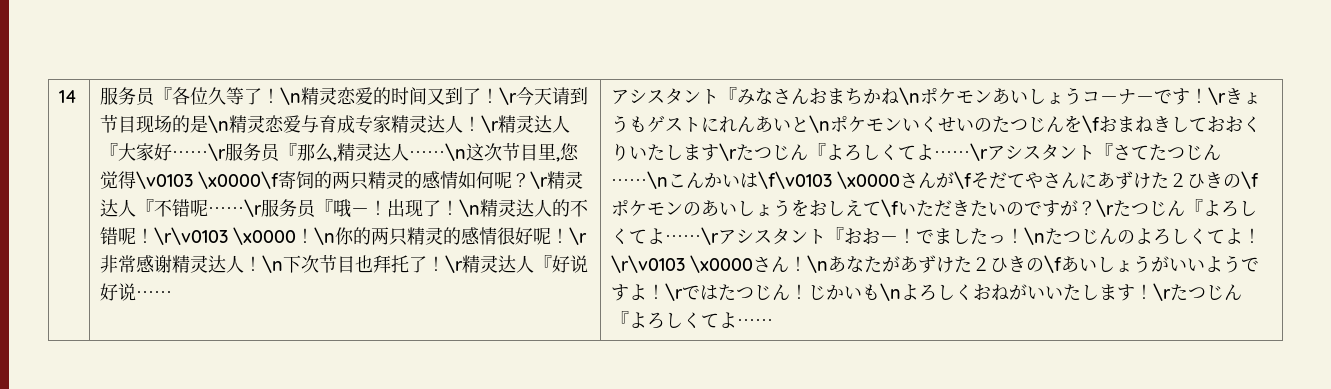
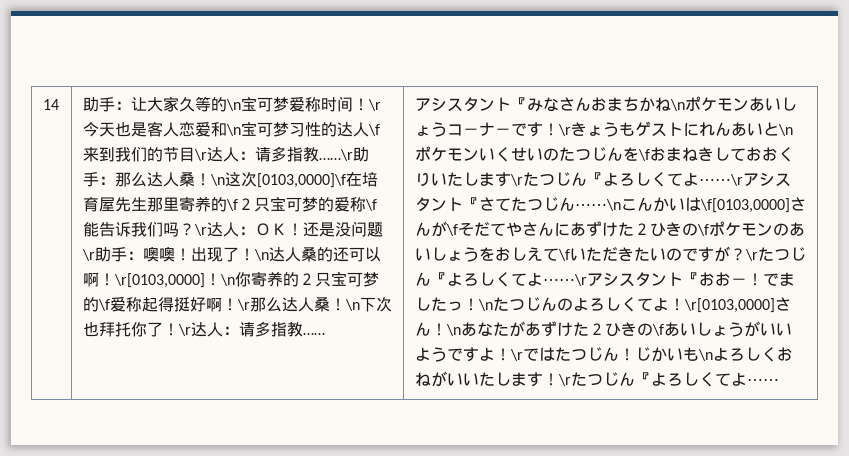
[100,87,589,106] [100,115,571,134] [100,143,580,162] [100,171,584,190] [100,199,589,218] [100,227,588,246] [100,255,589,273] [100,283,173,301] 服务员『各位久等了！\n精灵恋爱的时间又到了！\r今天请到节目现场的是\n精灵恋爱与育成专家精灵达人！\r精灵达人『大家好⋯⋯\r服务员『那么,精灵达人⋯⋯\n这次节目里,您觉得\v0103 \x0000\f寄饲的两只精灵的感情如何呢？\r精灵达人『不错呢⋯⋯\r服务员『哦－！出现了！\n精灵达人的不错呢！\r\v0103 \x0000！\n你的两只精灵的感情很好呢！\r非常感谢精灵达人！\n下次节目也拜托了！\r精灵达人『好说好说⋯⋯ -> [82,96,381,112] [82,121,380,137] [82,146,369,162] [82,171,378,188] [82,196,377,212] [82,221,383,237] [81,246,381,262] [82,271,379,288] [82,296,392,312] [82,321,325,337] 助手：让大家久等的\n宝可梦爱称时间！\r今天也是客人恋爱和\n宝可梦习性的达人\f来到我们的节目\r达人：请多指教……\r助手：那么达人桑！\n这次[0103,0000]\f在培育屋先生那里寄养的\f２只宝可梦的爱称\f能告诉我们吗？\r达人：ＯＫ！还是没问题\r助手：噢噢！出现了！\n达人桑的还可以啊！\r[0103,0000]！\n你寄养的２只宝可梦的\f爱称起得挺好啊！\r那么达人桑！\n下次也拜托你了！\r达人：请多指教……
[758,171,901,189] \f\v0103 \x0000 -> [699,198,790,213] \f[0103,0000]
[611,255,754,273] \r\v0103 \x0000 -> [683,298,775,313] \r[0103,0000]

